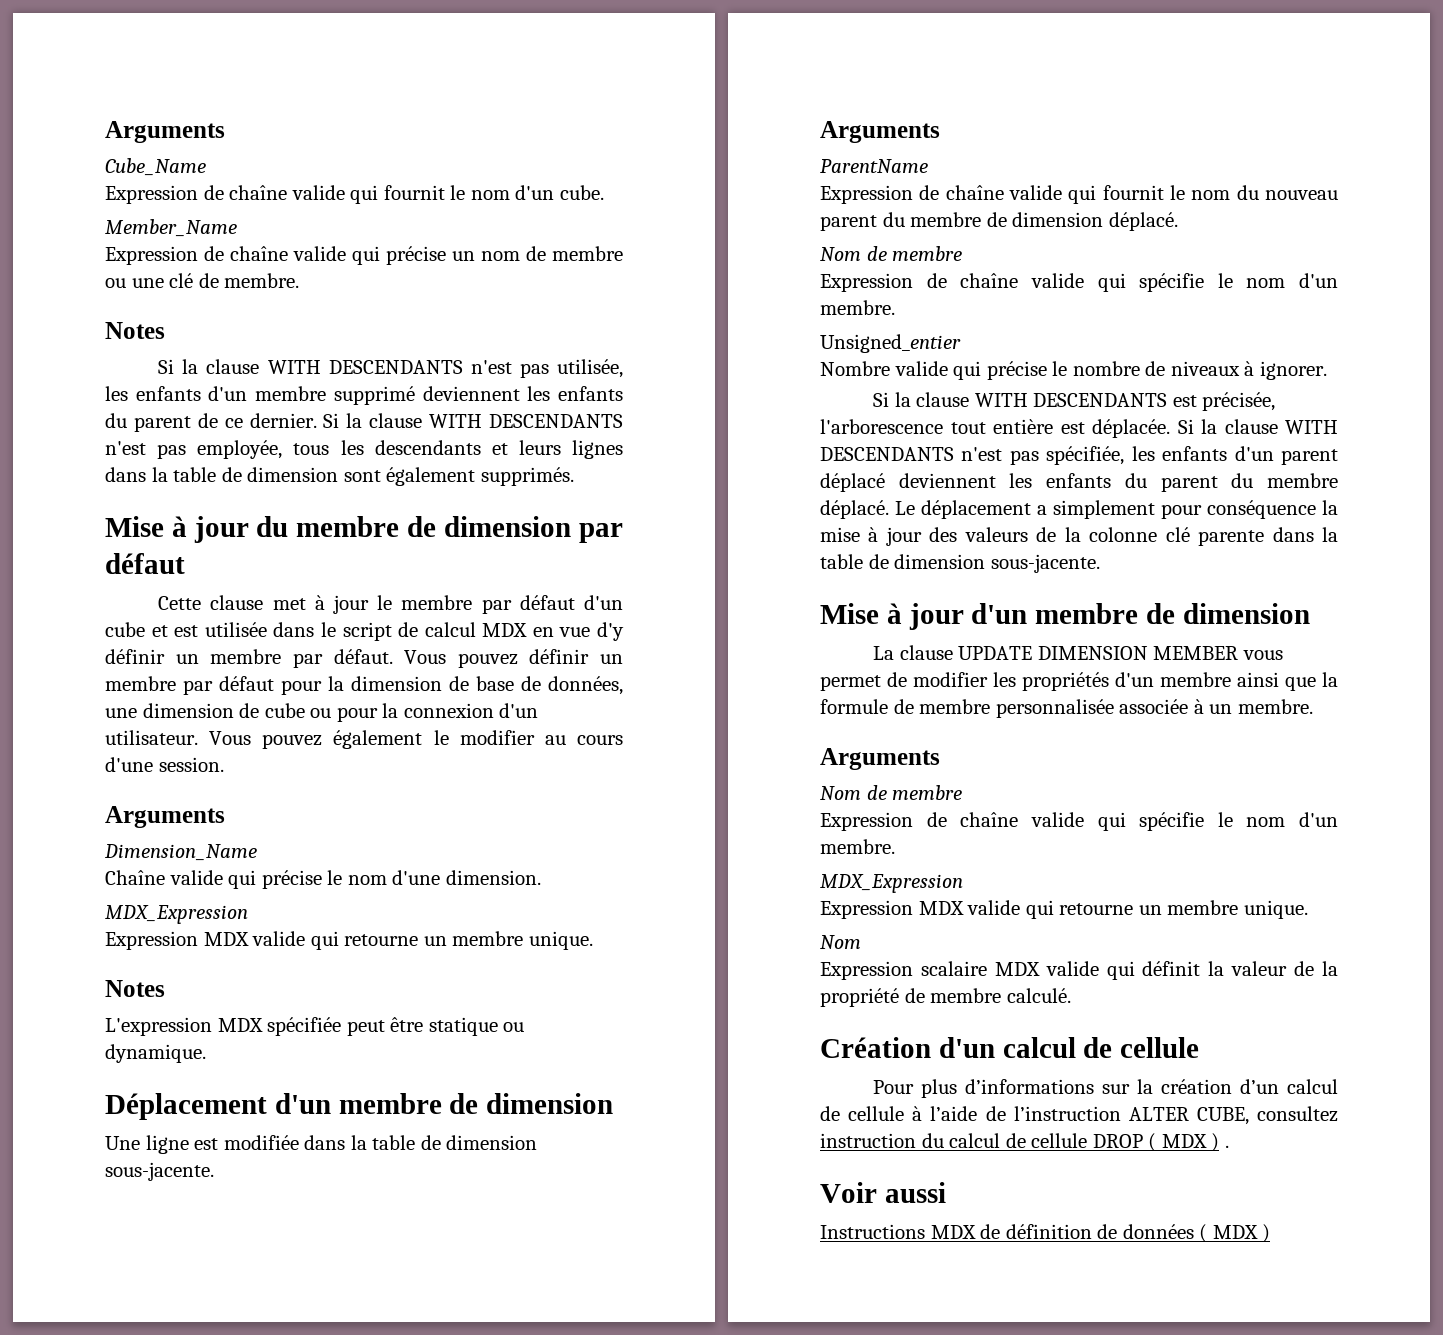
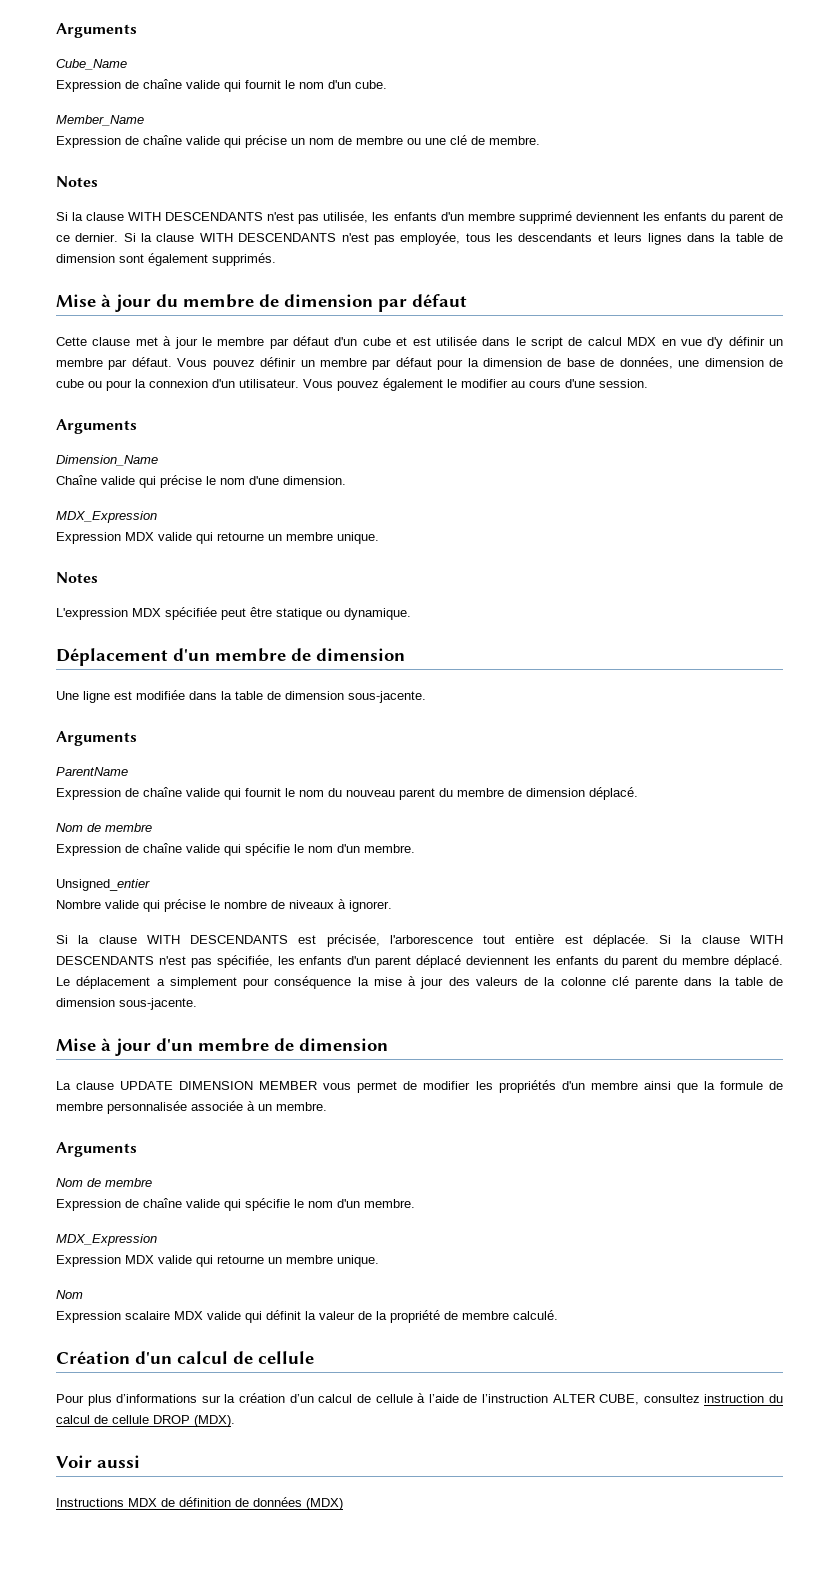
[1148,1133,1229,1152] ( MDX ) . -> [194,1415,235,1427] (MDX).
[1199,1224,1271,1243] ( MDX ) -> [306,1498,343,1510] (MDX)

